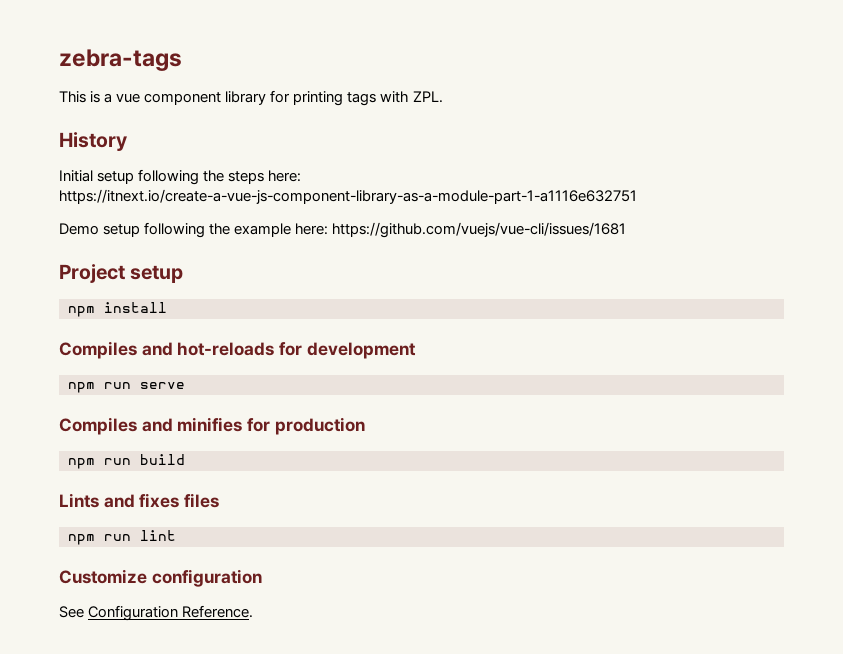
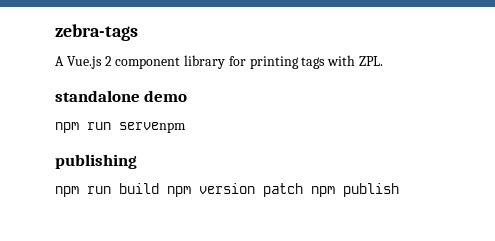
[59,91,141,103] This is a vue -> [55,56,112,69] A Vue.js 2
[59,132,127,151] [59,169,302,185] [59,189,637,204] [59,222,627,238] [59,264,184,283] [68,302,167,317] [59,341,416,359] [68,382,185,393] [59,417,365,435] [68,454,185,469] [59,493,220,508] [68,530,176,545] [59,569,262,587] [59,605,254,621] History // Initial setup following the steps here: https://itnext.io/create-a-vue-js-component-library-as-a-module-part-1-a1116e632751 // Demo setup following the example here: https://github.com/vuejs/vue-cli/issues/1681 // Project setup // npm install // Compiles and hot-reloads for development // npm run serve // Compiles and minifies for production // npm run build // Lints and fixes files // npm run lint // Customize configuration // See Configuration Reference. -> [55,90,188,102] [55,122,186,133] [55,154,137,169] [55,183,399,197] standalone demo // npm run servenpm // publishing // npm run build npm version patch npm publish

